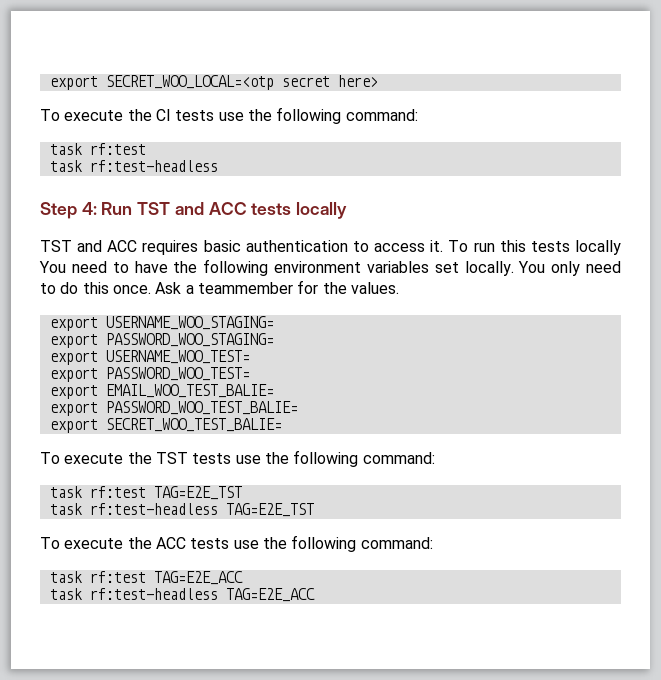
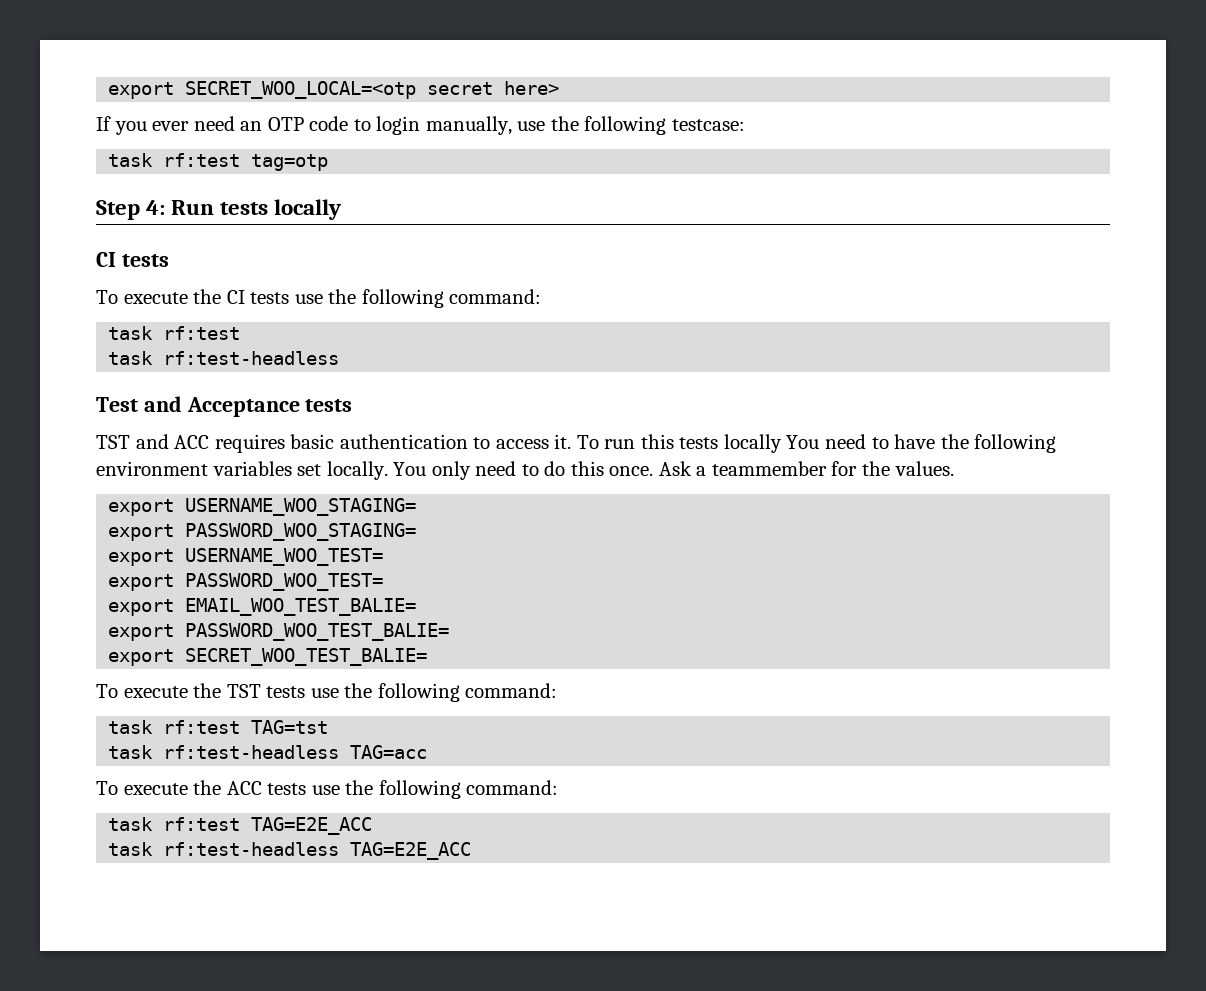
(378, 81) none -> [96,116,745,135] [108,153,329,171] [96,199,342,220] [96,252,169,267] // If you ever need an OTP code to login manually, use the following testcase: // task rf:test tag=otp // Step 4: Run tests locally // CI tests
[40,202,348,219] Step 4: Run TST and ACC tests locally -> [96,396,353,417] Test and Acceptance tests
[153,486,242,500] [49,503,314,517] TAG=E2E_TST // task rf:test-headless TAG=E2E_TST -> [251,720,329,734] [108,745,428,759] TAG=tst // task rf:test-headless TAG=acc

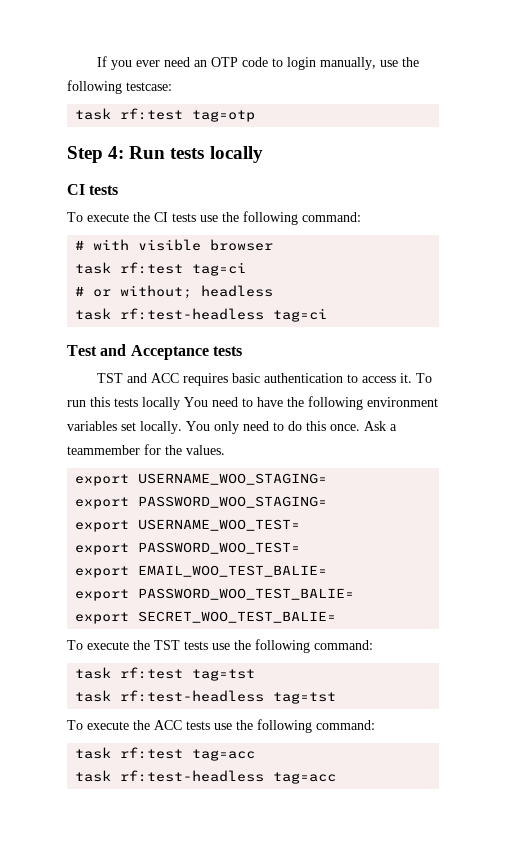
[108,81,560,99] export SECRET_WOO_LOCAL=<otp secret here> // -> (97, 61) none
[108,326,241,340] [108,351,340,365] task rf:test // task rf:test-headless -> [75,239,274,251] [75,262,247,276] [75,285,274,299] [75,308,328,322] # with visible browser // task rf:test tag=ci // # or without; headless // task rf:test-headless tag=ci
[251,720,329,734] [108,745,428,759] TAG=tst // task rf:test-headless TAG=acc -> [192,669,256,681] [75,690,337,704] tag=tst // task rf:test-headless tag=tst
[251,817,373,835] [108,842,472,860] TAG=E2E_ACC // task rf:test-headless TAG=E2E_ACC -> [192,749,256,761] [75,770,337,784] tag=acc // task rf:test-headless tag=acc

